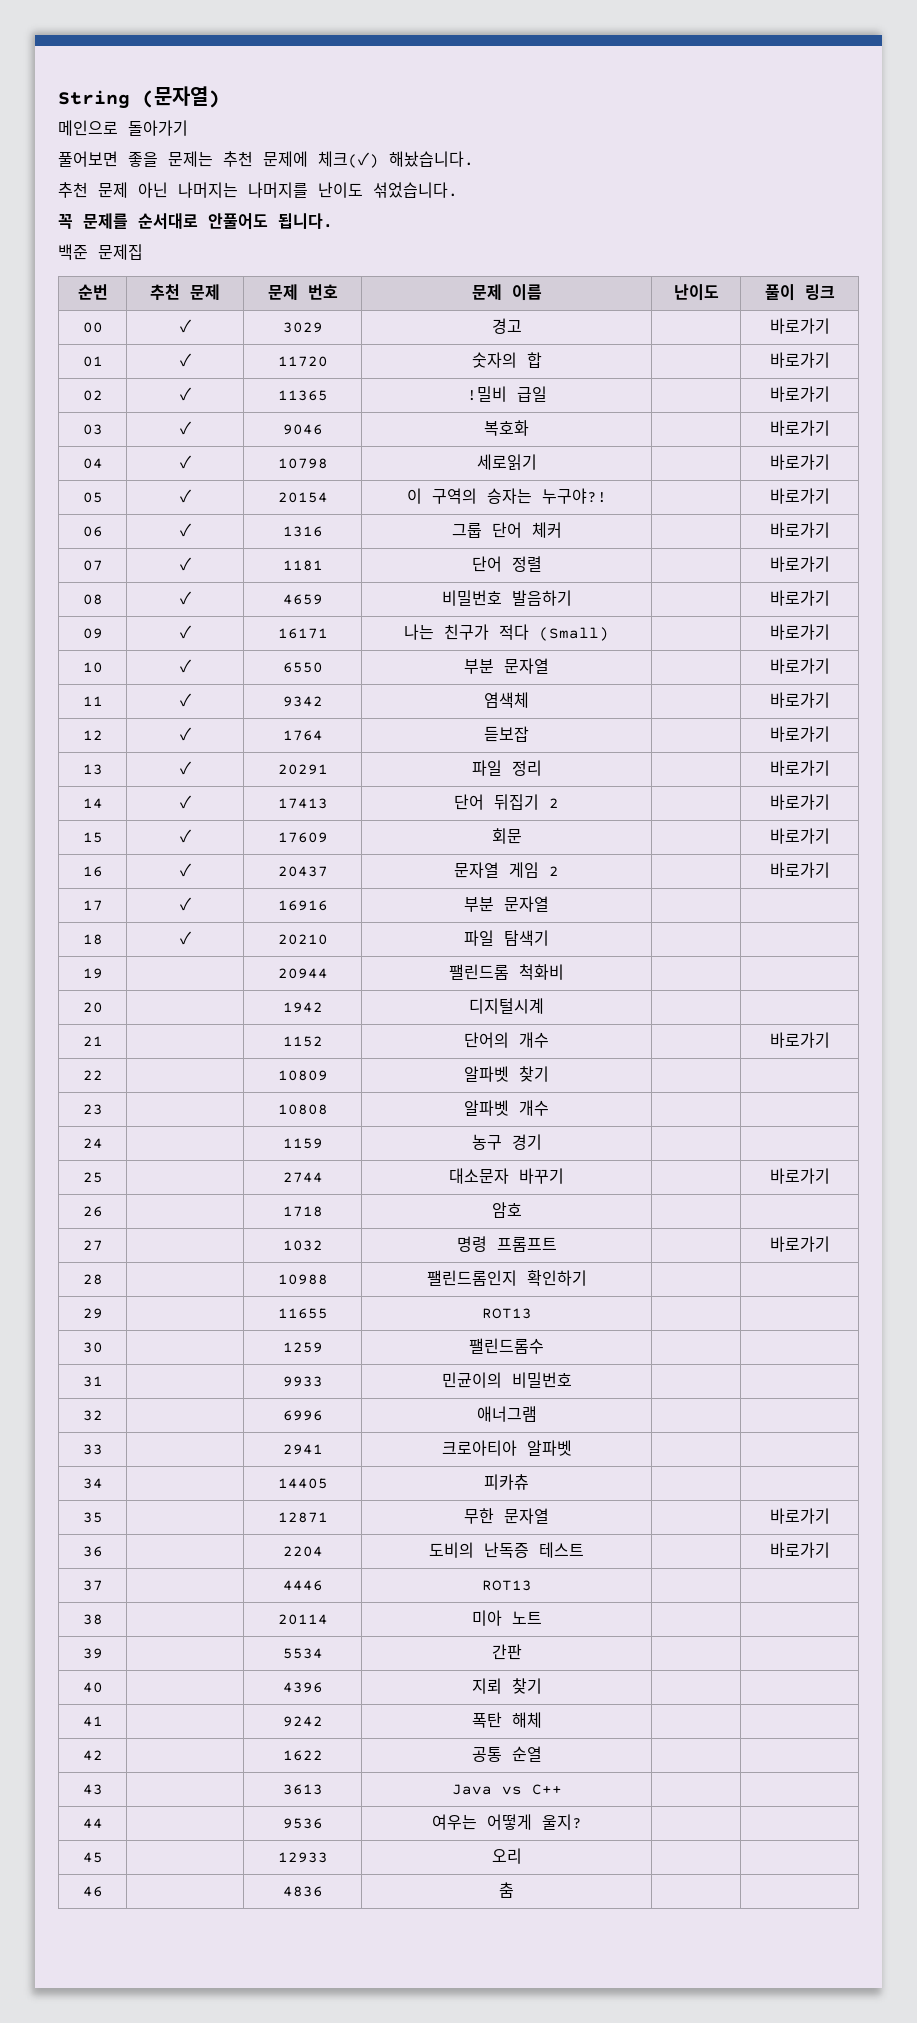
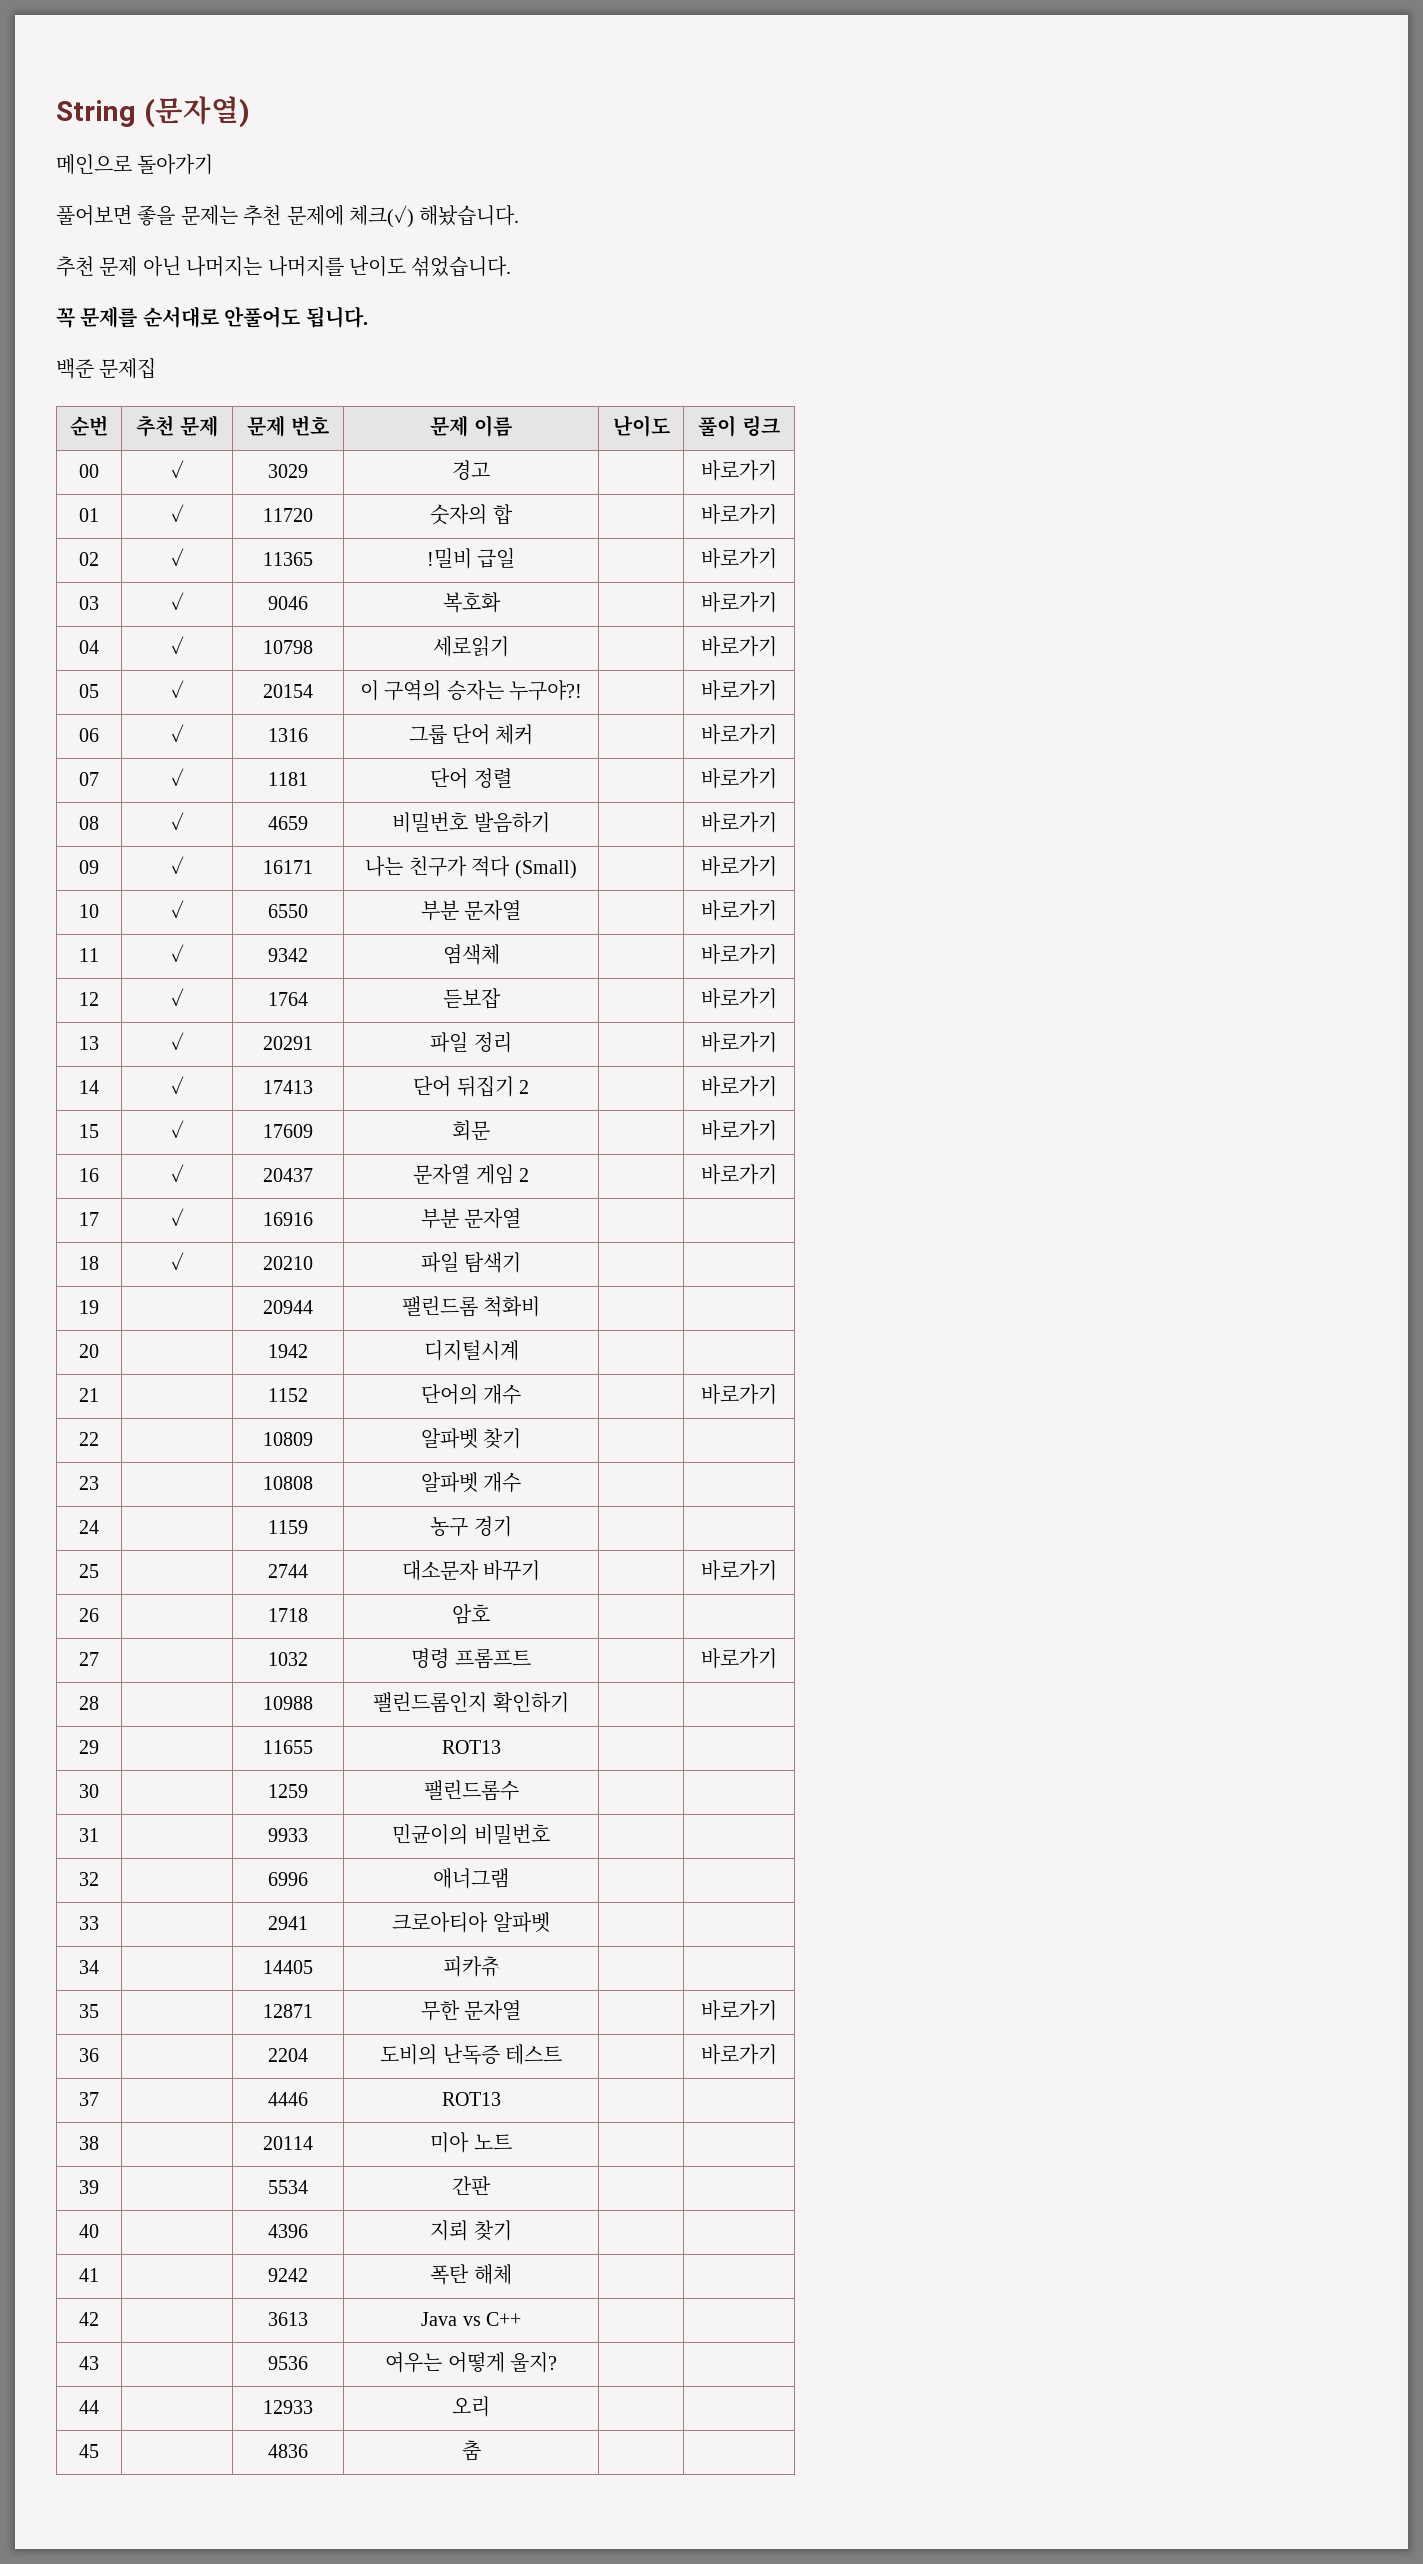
[282,1750,323,1761] [471,1746,542,1762] [82,1784,103,1795] | 1622 | 공통 순열 | | // 43 | -> (99, 2319) none
[82,1818,103,1829] 44 -> [79,2356,99,2370] 43
[82,1852,103,1863] 45 -> [79,2400,99,2414] 44
[82,1886,103,1897] 46 -> [79,2444,99,2458] 45

